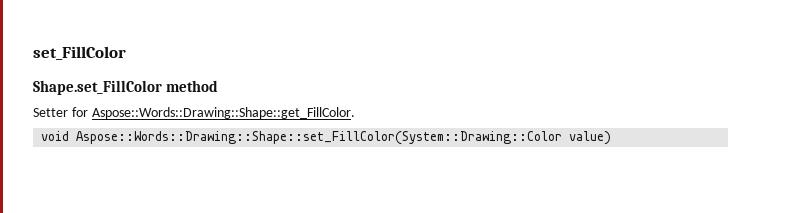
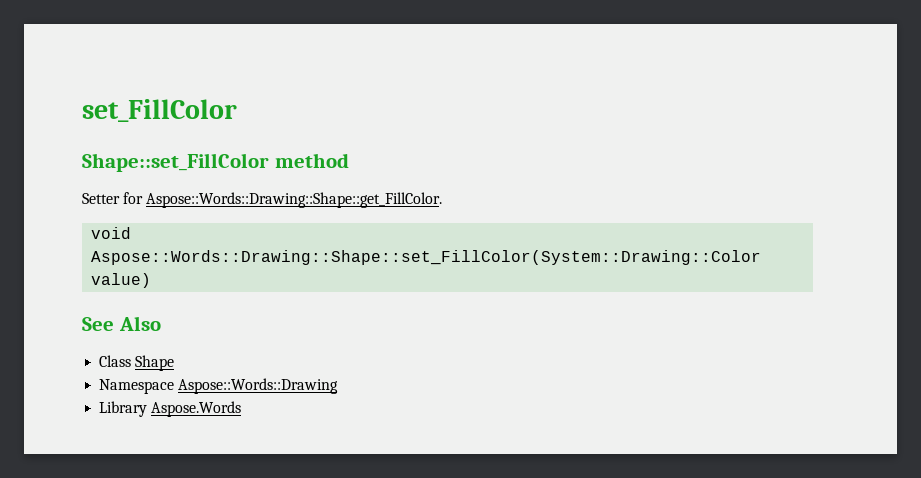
[33,80,162,95] Shape.set_FillColor -> [82,153,269,172] Shape::set_FillColor
(612, 138) none -> [82,316,161,331] [99,355,175,371] [99,378,339,394] [99,401,242,417] // See Also // Class Shape // Namespace Aspose::Words::Drawing // Library Aspose.Words

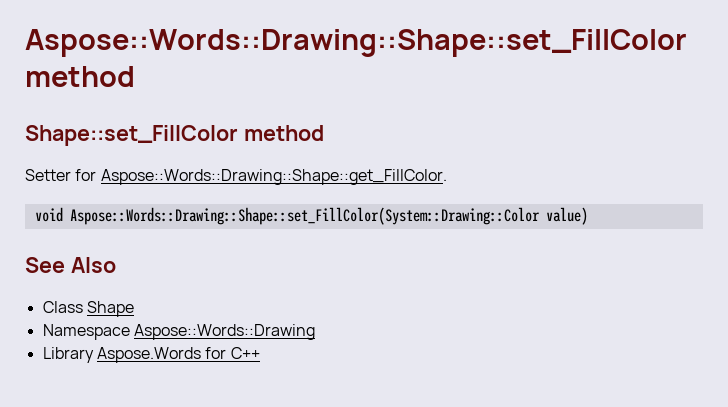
[82,99,237,122] set_FillColor -> [25,29,687,57] [25,66,135,87] Aspose::Words::Drawing::Shape::set_FillColor method
(242, 409) none -> [205,347,260,359] for C++

